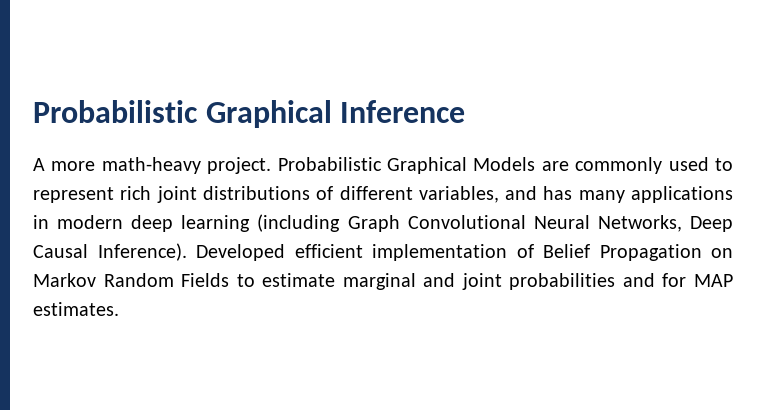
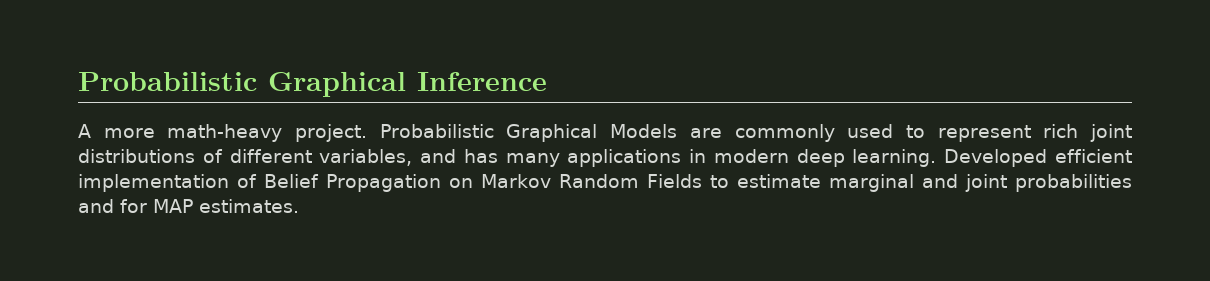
[181,214,733,232] [33,243,187,261] learning (including Graph Convolutional Neural Networks, Deep Causal Inference). -> [852,149,937,167] learning.

